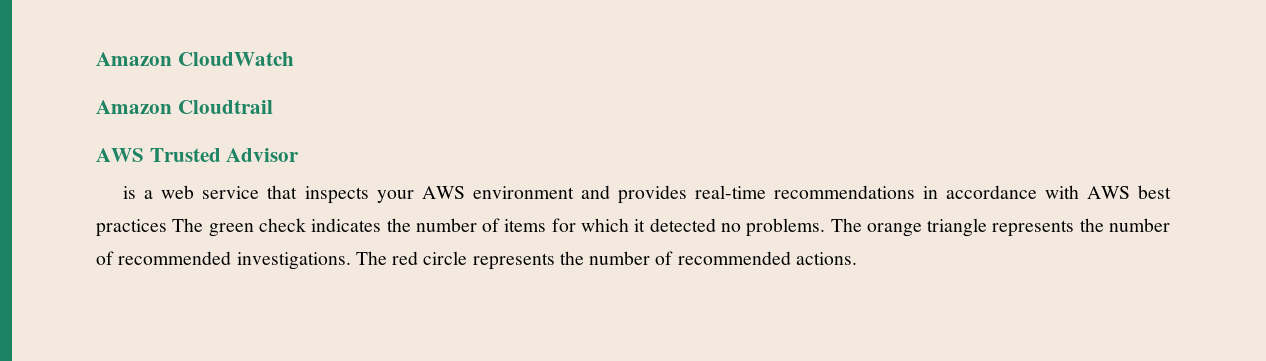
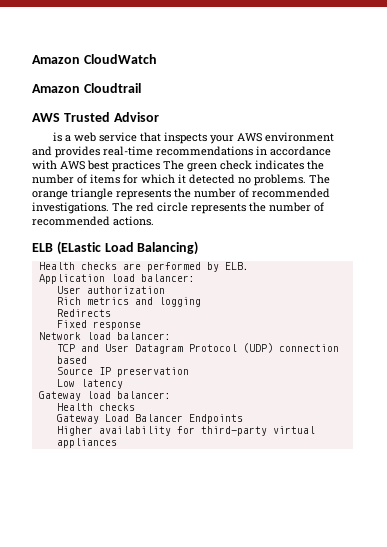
(857, 258) none -> [32,241,199,255] [38,262,249,272] [38,274,195,284] [56,286,165,294] [56,297,201,307] [56,309,111,317] [56,320,141,330] [38,332,171,340] [56,343,339,354] [56,356,87,364] [56,367,189,377] [56,379,123,389] [38,391,171,401] [56,403,135,411] [56,414,243,424] [56,426,315,436] [56,438,117,448] // ELB (ELastic Load Balancing) // Health checks are performed by ELB. // Application load balancer: // User authorization // Rich metrics and logging // Redirects // Fixed response // Network load balancer: // TCP and User Datagram Protocol (UDP) connection based // Source IP preservation // Low latency // Gateway load balancer: // Health checks // Gateway Load Balancer Endpoints // Higher availability for third-party virtual appliances

